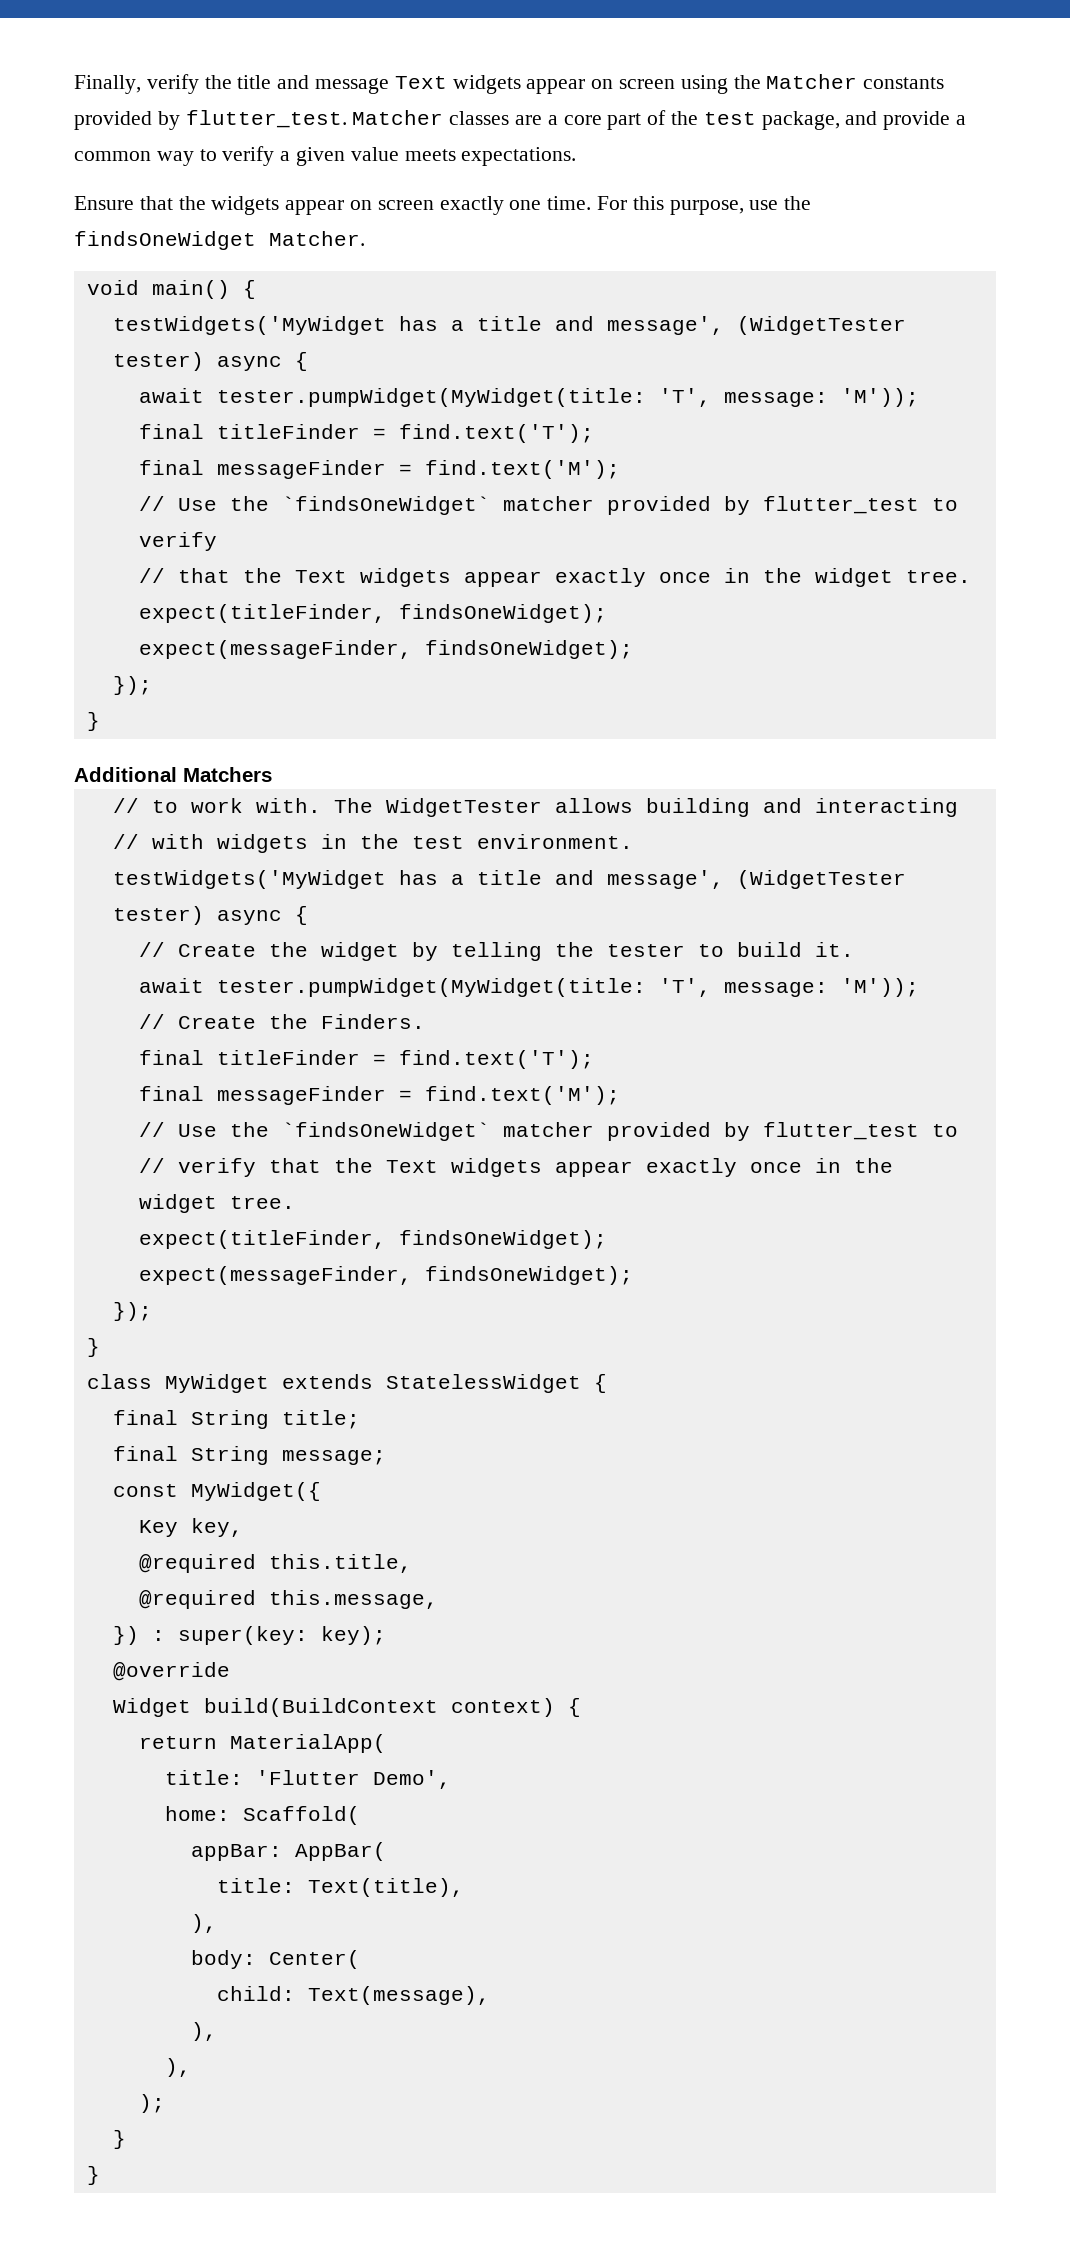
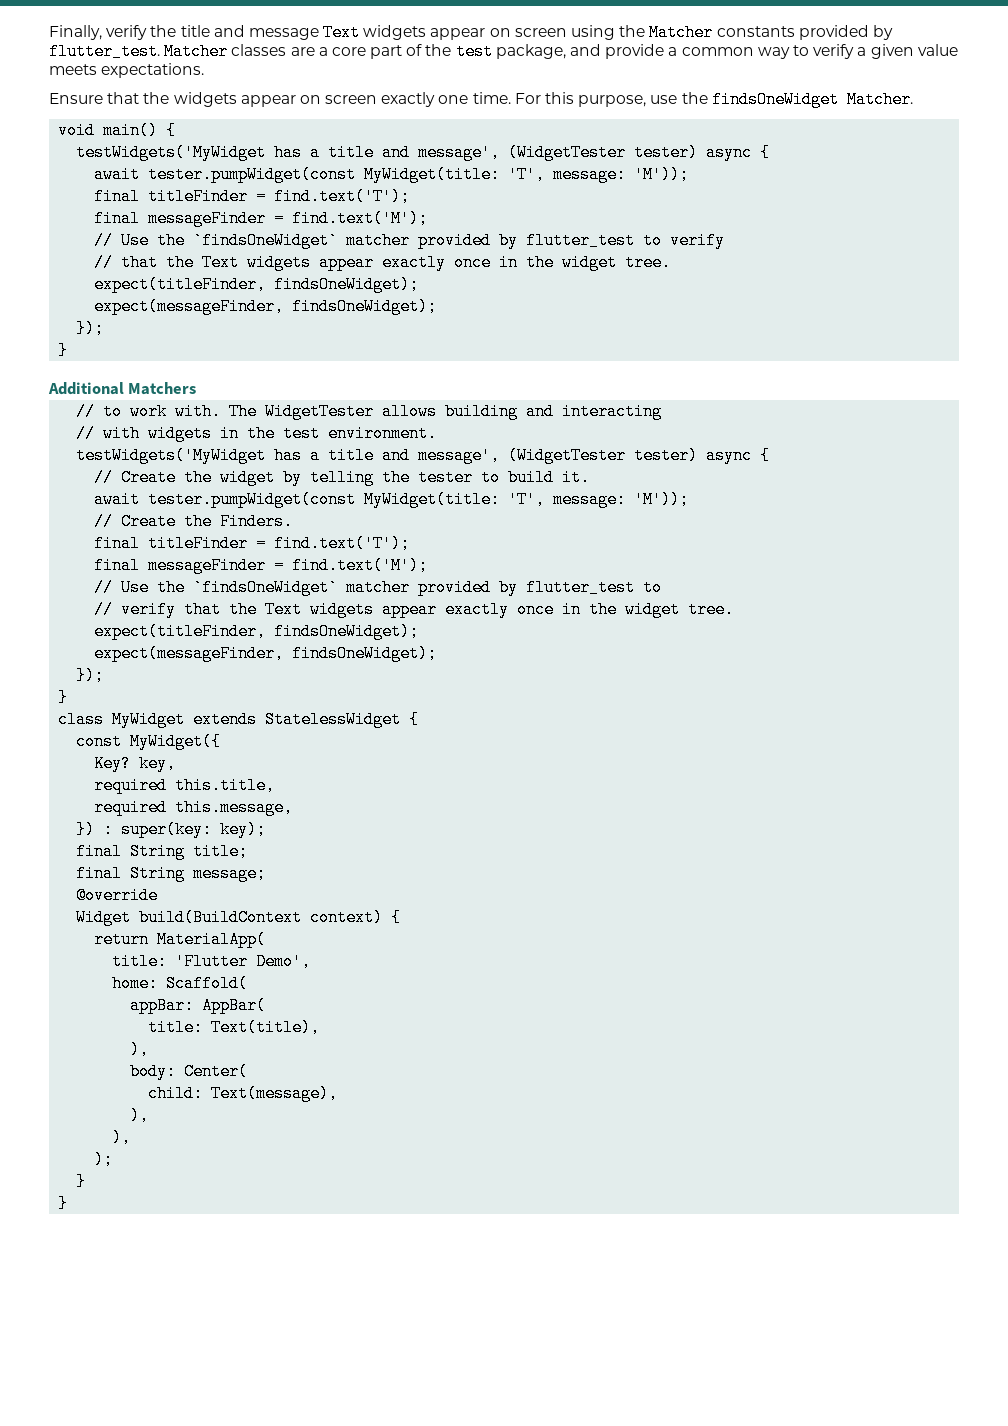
[216,388,646,407] tester.pumpWidget(MyWidget(title: -> [148,166,501,183] tester.pumpWidget(const MyWidget(title:
[216,978,646,997] tester.pumpWidget(MyWidget(title: -> [148,491,501,508] tester.pumpWidget(const MyWidget(title:
(607, 1383) none -> [76,733,222,750] [94,755,177,772] [94,777,276,794] [94,799,294,816] [76,821,267,838] // const MyWidget({ // Key? key, // required this.title, // required this.message, // }) : super(key: key);
[112,1482,321,1501] [138,1518,243,1537] [138,1554,412,1573] [138,1590,438,1609] [112,1626,386,1645] // const MyWidget({ // Key key, // @required this.title, // @required this.message, // }) : super(key: key); -> (267, 873) none

